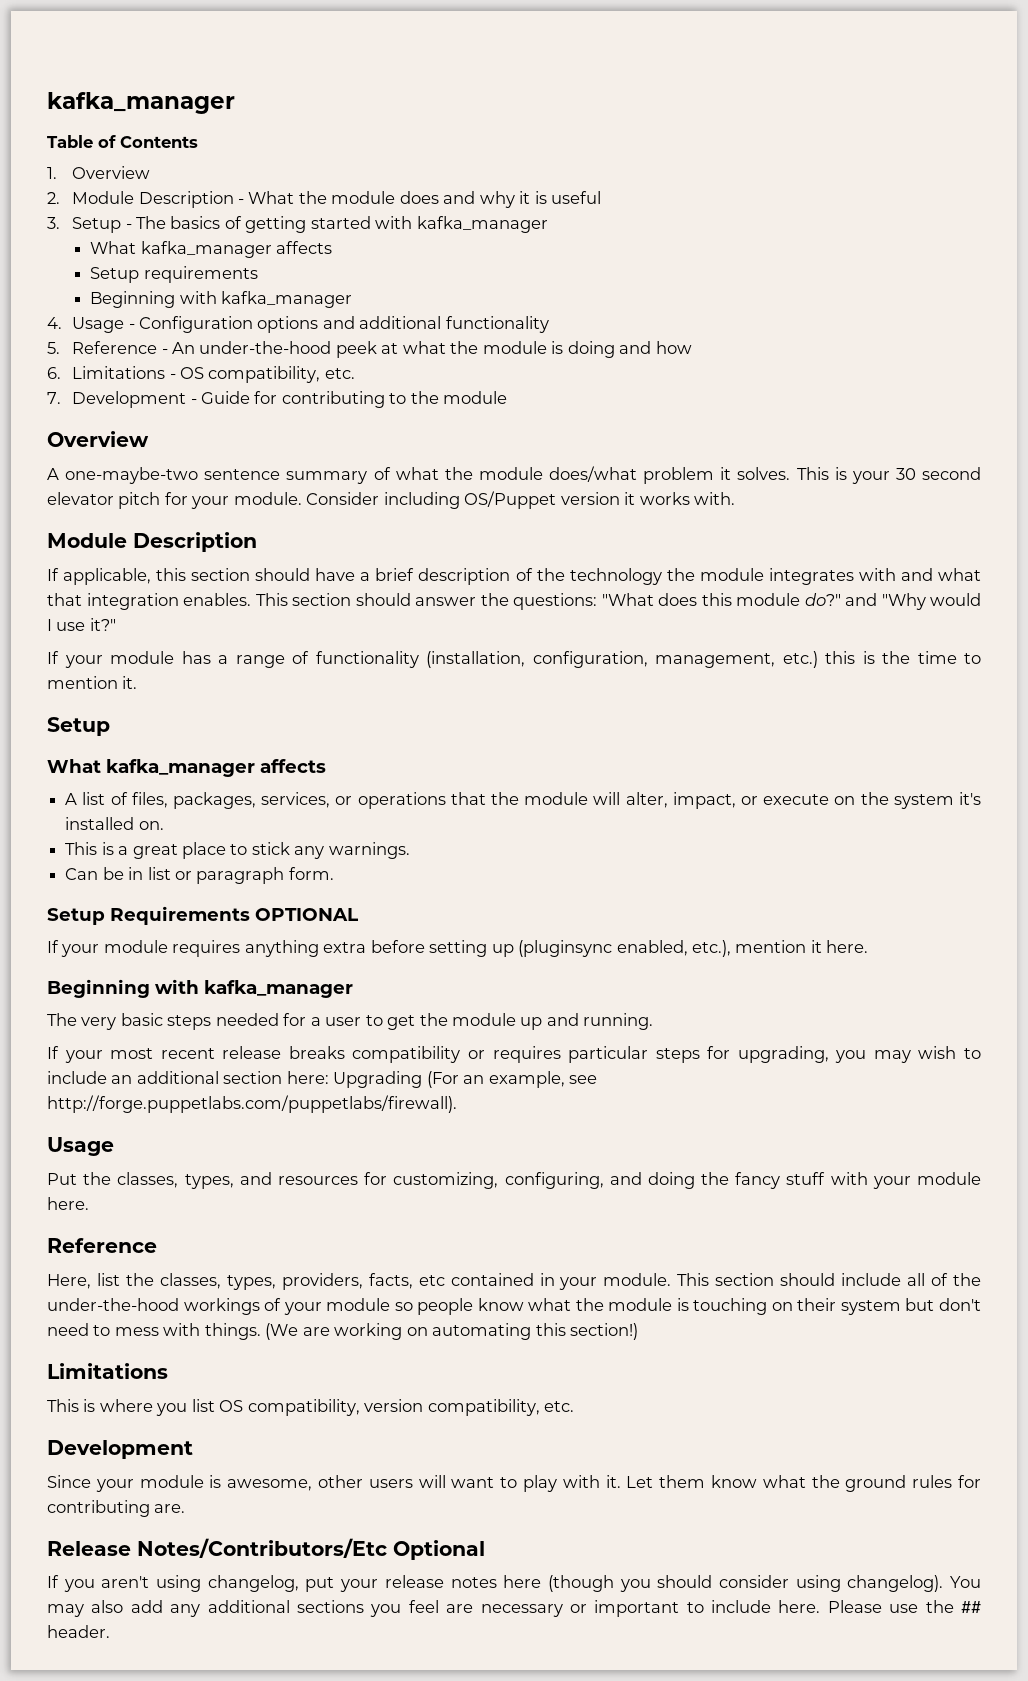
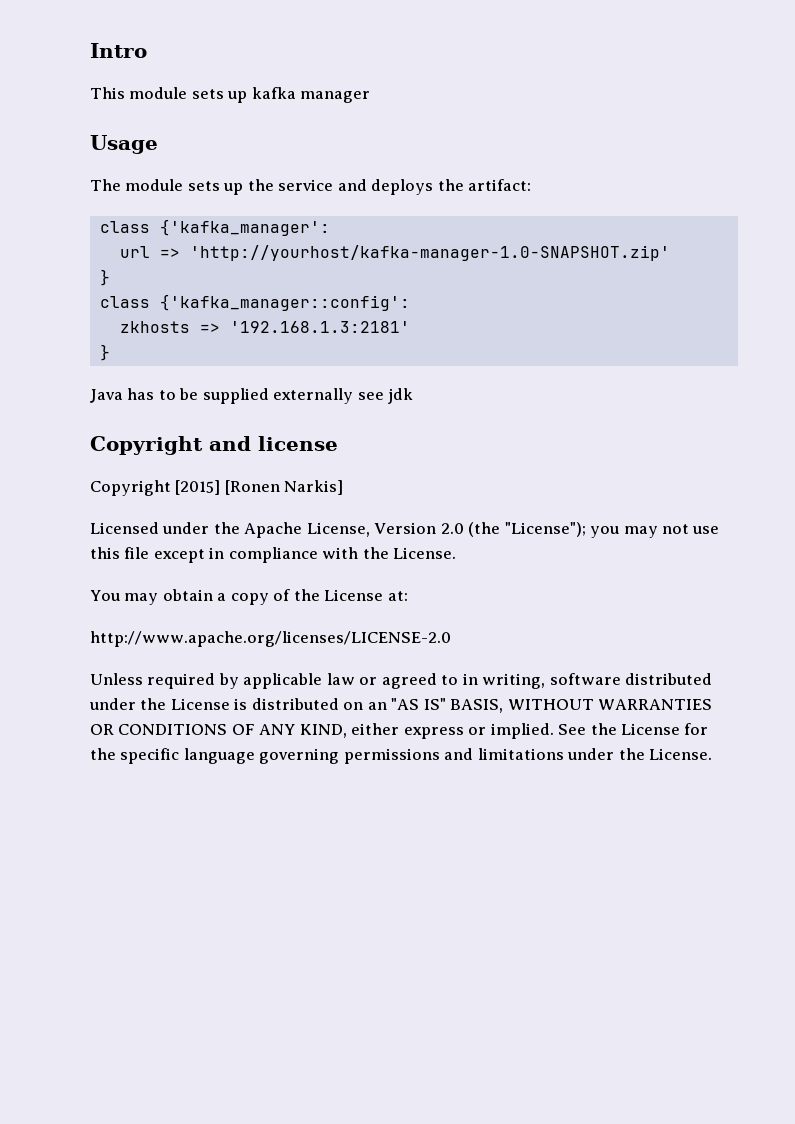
[47,92,235,114] [47,135,198,148] [47,166,151,179] [47,191,602,208] [47,216,548,233] [90,241,333,258] [90,266,258,283] [90,291,353,308] [47,316,549,333] [47,341,692,358] [47,366,355,383] [47,391,508,408] [47,431,149,447] [47,466,981,484] [47,491,736,509] [47,532,257,552] [47,568,981,585] [47,593,981,610] [47,618,116,631] [47,651,981,668] [47,676,138,689] [47,717,110,736] [47,759,326,777] [65,792,982,809] [65,817,164,830] [65,842,410,859] [65,867,334,884] [47,906,359,925] [47,940,869,957] [47,979,353,998] [47,1013,654,1030] [47,1046,981,1063] [47,1071,598,1088] [47,1095,457,1113] [47,1137,114,1156] [47,1172,981,1189] [47,1197,89,1210] [47,1238,157,1253] [47,1273,982,1290] [47,1298,981,1315] [47,1323,639,1340] [47,1363,168,1379] [47,1399,575,1416] [47,1440,193,1459] [47,1475,981,1492] [47,1500,186,1517] [47,1538,485,1560] [47,1575,981,1592] [47,1600,982,1617] [47,1625,110,1638] kafka_manager // Table of Contents // 1. Overview // 2. Module Description - What the module does and why it is useful // 3. Setup - The basics of getting started with kafka_manager // What kafka_manager affects // Setup requirements // Beginning with kafka_manager // 4. Usage - Configuration options and additional functionality // 5. Reference - An under-the-hood peek at what the module is doing and how // 6. Limitations - OS compatibility, etc. // 7. Development - Guide for contributing to the module // Overview // A one-maybe-two sentence summary of what the module does/what problem it solves. This is your 30 second elevator pitch for your module. Consider including OS/Puppet version it works with. // Module Description // If applicable, this section should have a brief description of the technology the module integrates with and what that integration enables. This section should answer the questions: "What does this module do?" and "Why would I use it?" // If your module has a range of functionality (installation, configuration, management, etc.) this is the time to mention it. // Setup // What kafka_manager affects // A list of files, packages, services, or operations that the module will alter, impact, or execute on the system it's installed on. // This is a great place to stick any warnings. // Can be in list or paragraph form. // Setup Requirements OPTIONAL // If your module requires anything extra before setting up (pluginsync enabled, etc.), mention it here. // Beginning with kafka_manager // The very basic steps needed for a user to get the module up and running. // If your most recent release breaks compatibility or requires particular steps for upgrading, you may wish to include an additional section here: Upgrading (For an example, see http://forge.puppetlabs.com/puppetlabs/firewall). // Usage // Put the classes, types, and resources for customizing, configuring, and doing the fancy stuff with your module here. // Reference // Here, list the classes, types, providers, facts, etc contained in your module. This section should include all of the under-the-hood workings of your module so people know what the module is touching on their system but don't need to mess with things. (We are working on automating this section!) // Limitations // This is where you list OS compatibility, version compatibility, etc. // Development // Since your module is awesome, other users will want to play with it. Let them know what the ground rules for contributing are. // Release Notes/Contributors/Etc Optional // If you aren't using changelog, put your release notes here (though you should consider using changelog). You may also add any additional sections you feel are necessary or important to include here. Please use the ## header. -> [90,43,147,58] [90,87,371,103] [90,135,158,154] [90,179,532,195] [99,219,330,236] [119,245,670,261] [99,269,110,286] [99,294,410,311] [119,321,410,333] [99,344,110,361] [90,388,414,404] [90,436,338,455] [90,480,344,496] [90,522,720,538] [90,547,457,563] [90,589,408,605] [90,631,451,647] [90,673,713,689] [89,698,713,713] [90,723,709,739] [90,748,713,764] Intro // This module sets up kafka manager // Usage // The module sets up the service and deploys the artifact: // class {'kafka_manager': // url => 'http://yourhost/kafka-manager-1.0-SNAPSHOT.zip' // } // class {'kafka_manager::config': // zkhosts => '192.168.1.3:2181' // } // Java has to be supplied externally see jdk // Copyright and license // Copyright [2015] [Ronen Narkis] // Licensed under the Apache License, Version 2.0 (the "License"); you may not use this file except in compliance with the License. // You may obtain a copy of the License at: // http://www.apache.org/licenses/LICENSE-2.0 // Unless required by applicable law or agreed to in writing, software distributed under the License is distributed on an "AS IS" BASIS, WITHOUT WARRANTIES OR CONDITIONS OF ANY KIND, either express or implied. See the License for the specific language governing permissions and limitations under the License.

